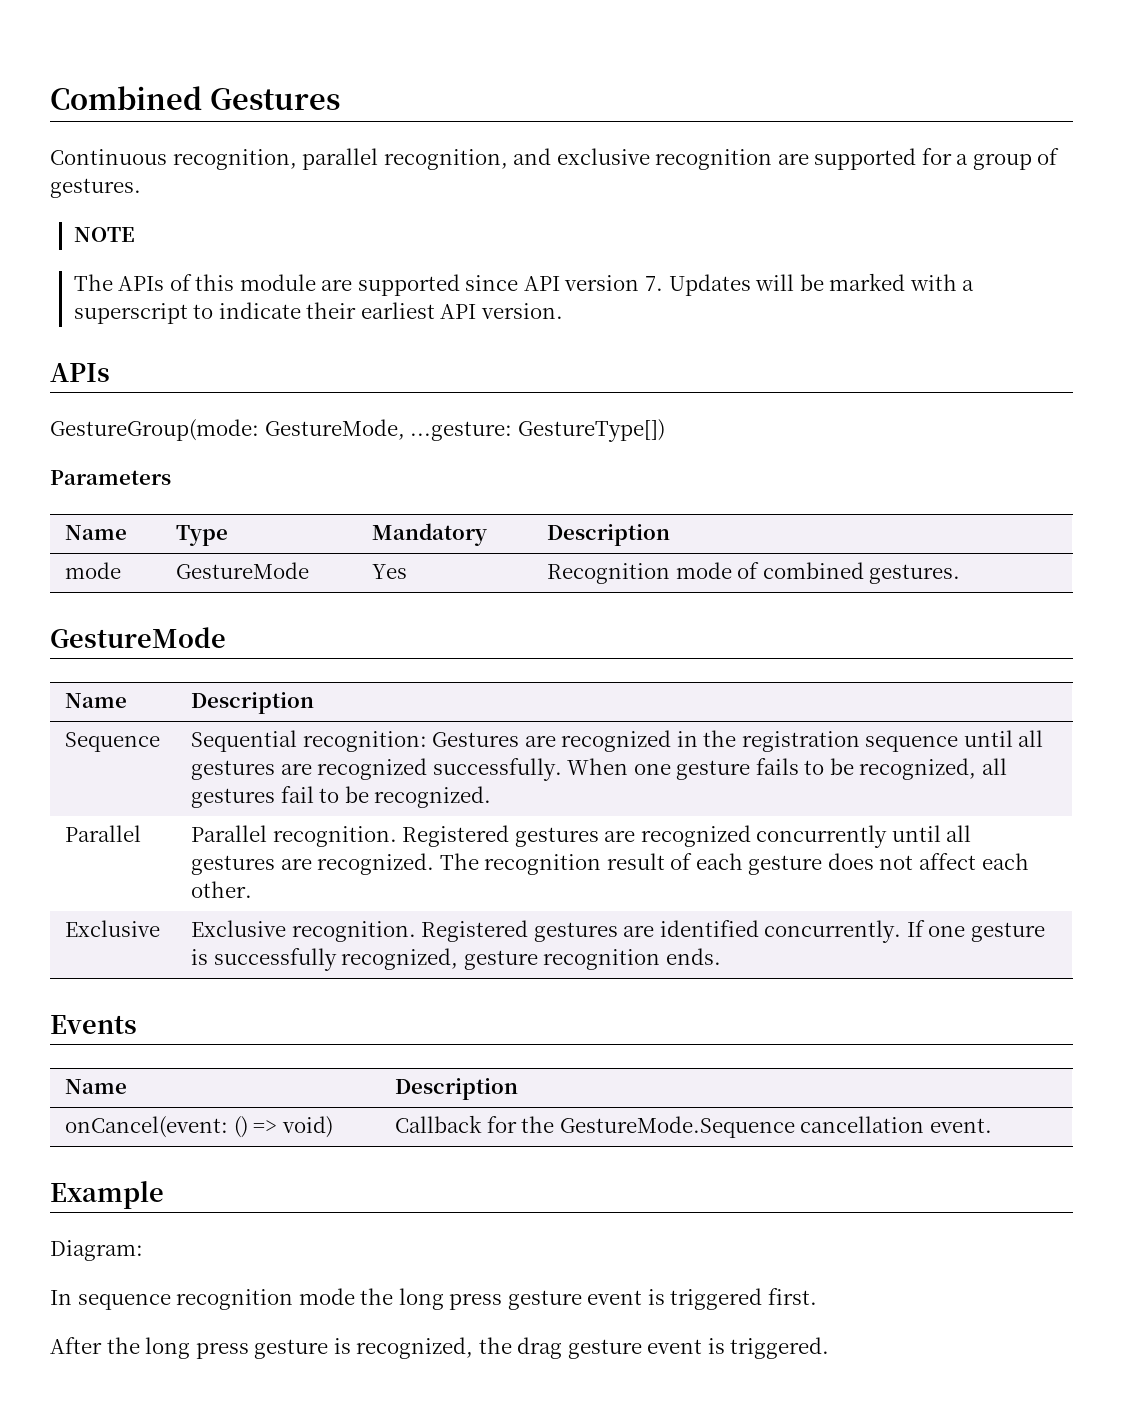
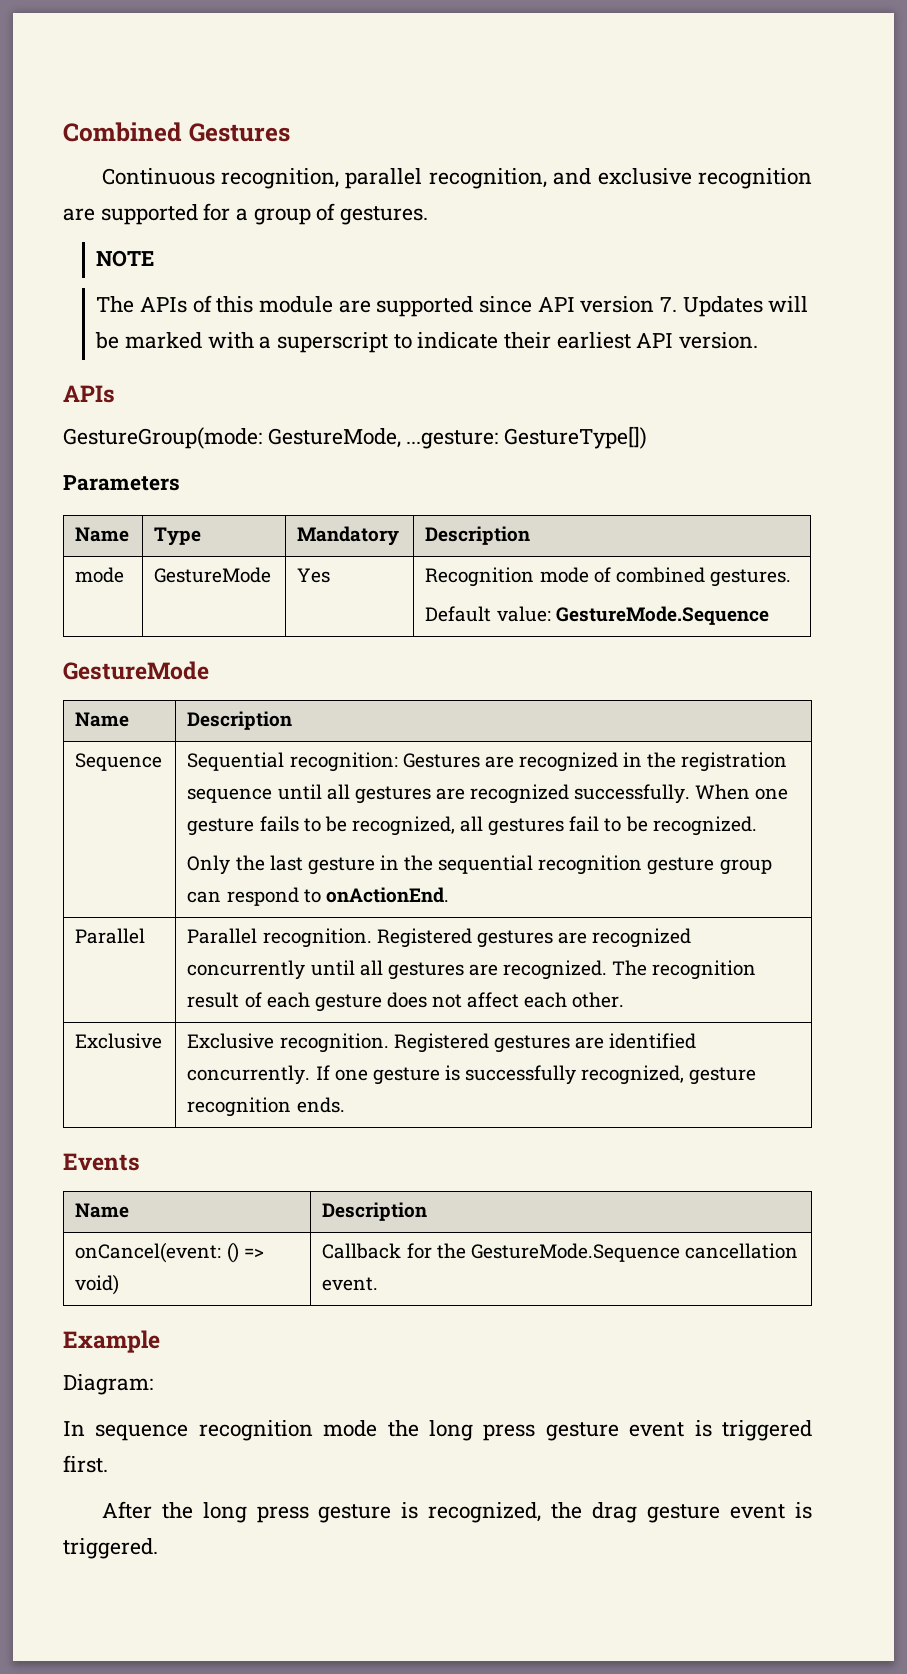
(961, 574) none -> [425,606,769,625] // Default value: GestureMode.Sequence
(492, 797) none -> [187,855,772,875] [187,887,449,906] // Only the last gesture in the sequential recognition gesture group can respond to onActionEnd.

